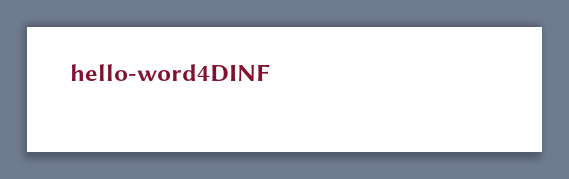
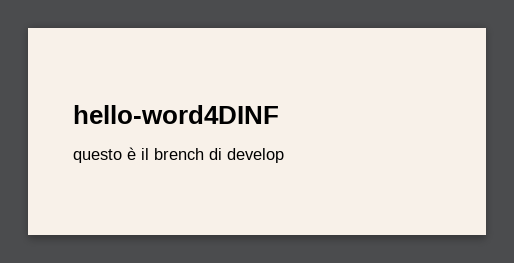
(270, 73) none -> [73,147,284,163] // questo è il brench di develop

